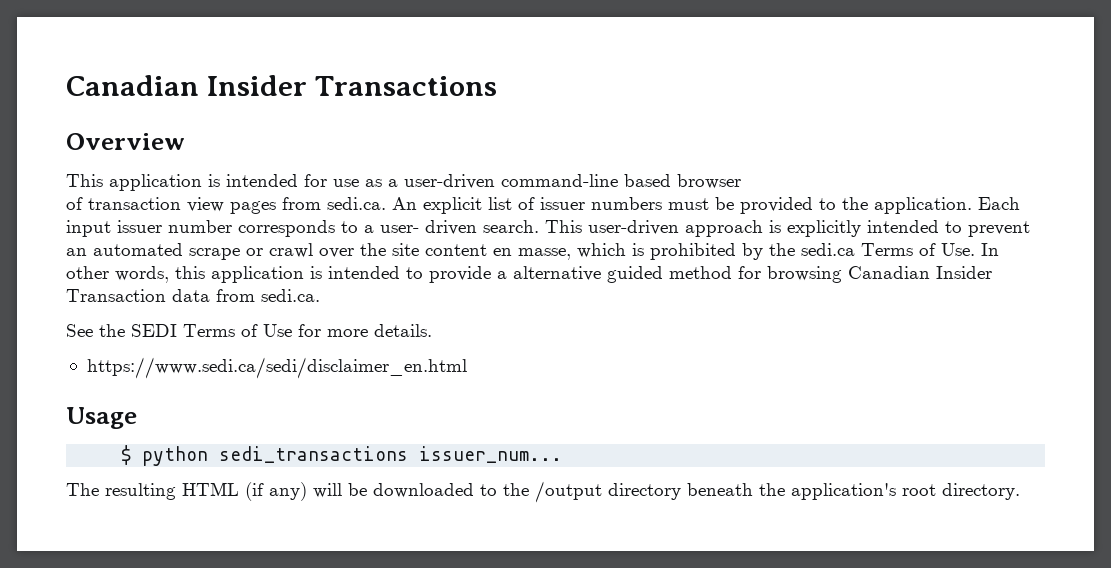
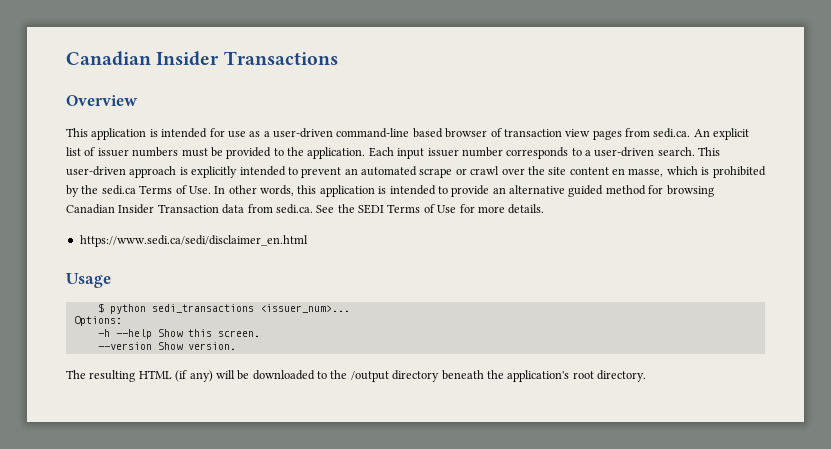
(741, 181) // -> (488, 133) none
[380,220,477,235] user- driven -> [594,147,655,157] user-driven
[497,271,507,279] a -> [492,187,506,194] an
(320, 295) // -> (313, 209) none
[419,446,563,463] issuer_num... -> [259,304,350,313] [73,316,122,326] [97,329,260,339] [97,342,236,350] <issuer_num>... // Options: // -h --help Show this screen. // --version Show version.

